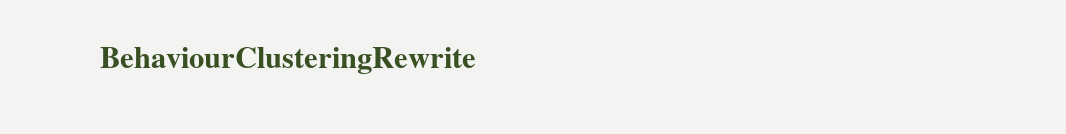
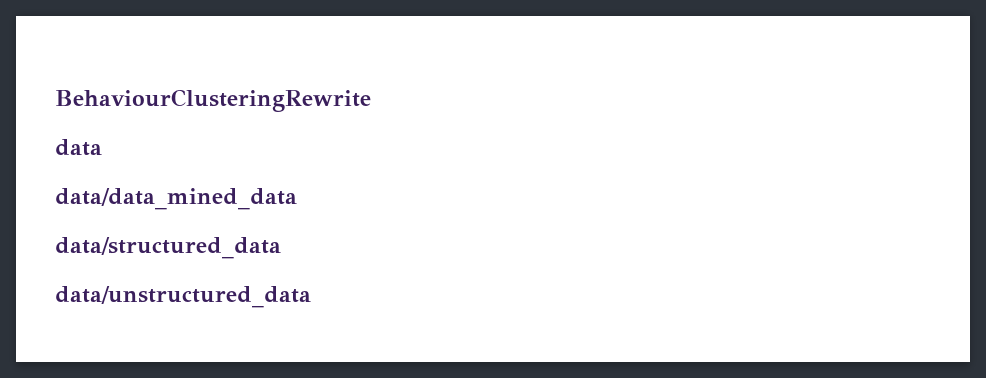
(476, 60) none -> [55,139,102,156] [55,188,297,210] [55,237,281,259] [55,286,311,308] // data // data/data_mined_data // data/structured_data // data/unstructured_data

